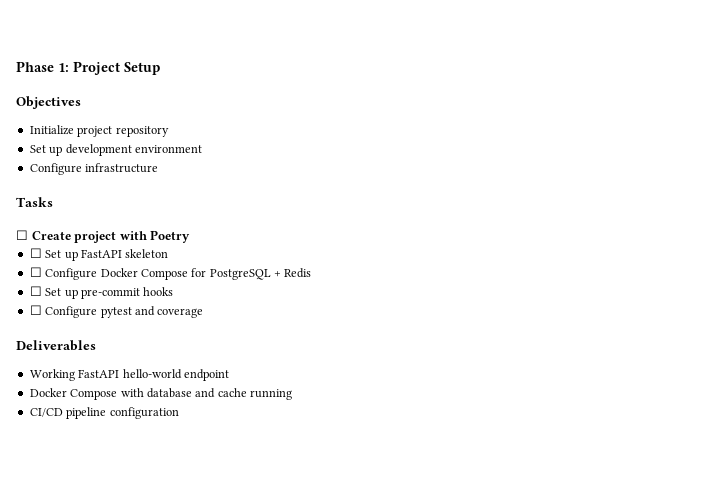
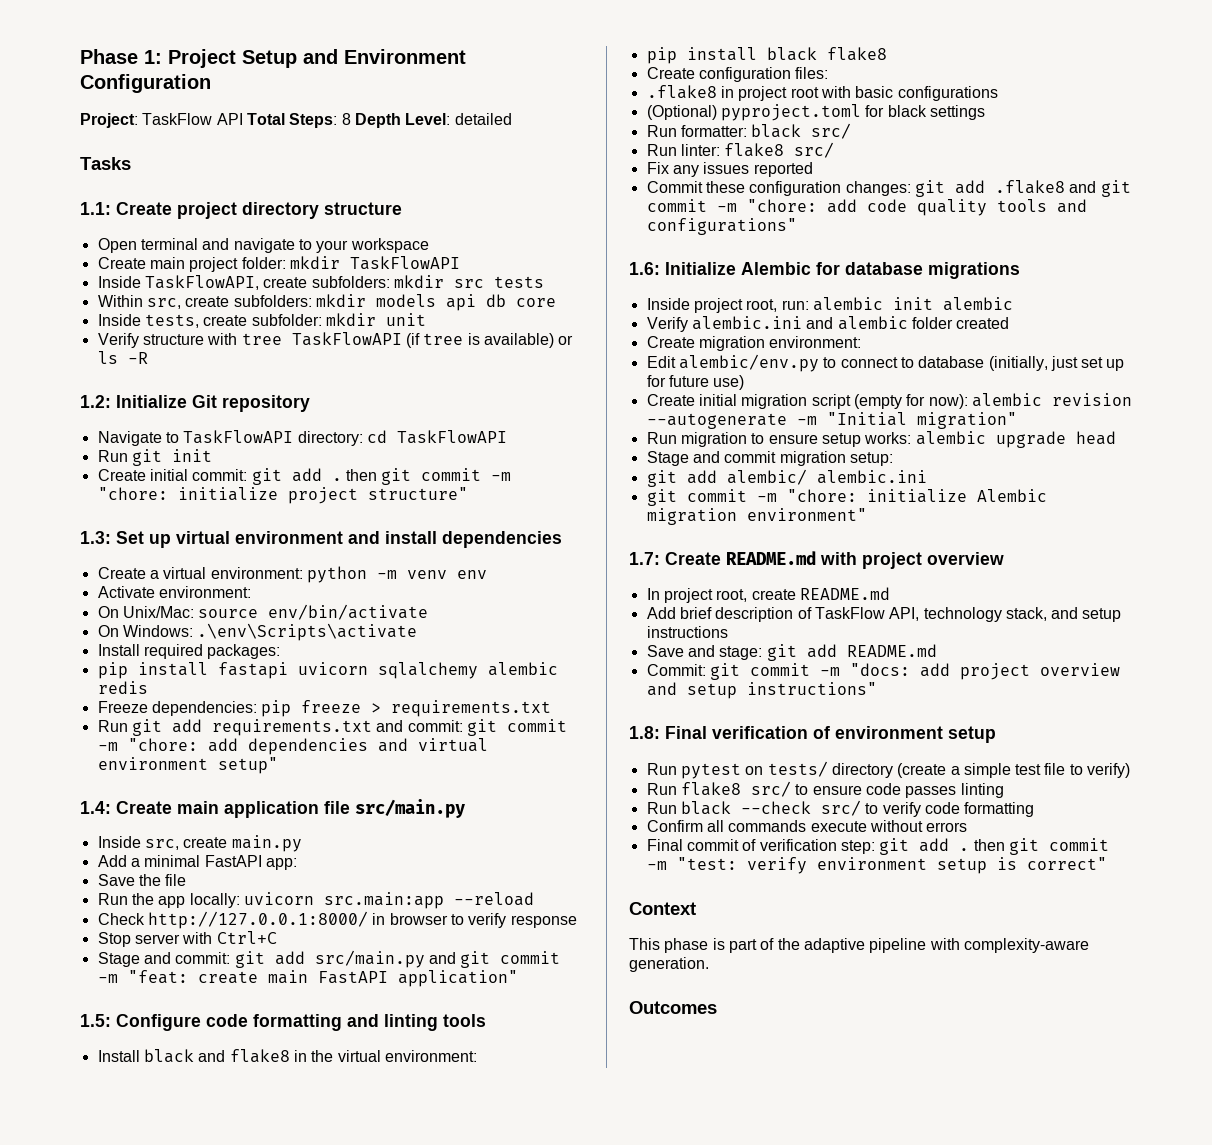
[16,96,81,109] [29,125,169,137] [29,144,202,156] [29,163,159,175] // Objectives // Initialize project repository // Set up development environment // Configure infrastructure -> [303,49,466,64] [80,74,211,93] [80,113,512,128] and Environment Configuration // Project: TaskFlow API Total Steps: 8 Depth Level: detailed
[16,230,28,240] ☐ -> [80,202,111,215] 1.1:
[119,230,191,243] [29,248,169,261] [29,267,312,280] [29,286,174,299] [29,305,204,318] [16,340,96,351] [29,369,229,381] [29,388,292,400] [29,407,179,419] with Poetry // ☐ Set up FastAPI skeleton // ☐ Configure Docker Compose for PostgreSQL + Redis // ☐ Set up pre-commit hooks // ☐ Configure pytest and coverage // Deliverables // Working FastAPI hello-world endpoint // Docker Compose with database and cache running // CI/CD pipeline configuration -> [242,202,402,219] [97,238,429,253] [97,256,460,272] [97,275,544,290] [97,294,556,311] [97,313,426,328] [97,332,574,348] [97,351,148,364] [80,395,310,412] [97,430,507,446] [97,449,212,466] [97,468,512,485] [97,487,468,504] [80,531,562,548] [97,566,487,583] [97,586,251,598] [97,604,429,620] [97,623,418,641] [97,644,281,659] [97,662,558,679] [97,681,148,694] [97,700,552,717] [97,719,567,736] [97,738,488,755] [97,757,278,774] [80,799,465,818] [97,835,302,852] [97,855,297,870] [97,874,187,886] [97,892,534,909] [97,911,577,929] [97,931,277,947] [97,950,561,968] [97,970,518,987] [80,1014,486,1031] [97,1049,477,1063] [646,47,887,64] [646,67,829,82] [646,85,998,101] [646,104,985,121] [646,123,852,139] [646,142,835,158] [646,162,813,177] [646,180,1131,197] [646,199,1087,216] [646,218,797,235] [629,262,1020,279] [646,297,1013,313] [646,316,1010,332] [646,336,862,351] [646,354,1125,372] [646,375,745,390] [646,393,1132,409] [646,412,1017,429] [646,431,1116,448] [646,451,893,466] [646,469,927,487] [646,489,1047,506] [646,508,867,525] [629,551,1004,569] [646,587,890,603] [646,607,1122,622] [646,626,728,638] [646,644,937,661] [646,663,1120,680] [646,682,877,699] [629,726,996,743] [646,761,1131,779] [646,781,1004,798] [646,800,1035,817] [646,820,968,832] [646,838,1109,855] [646,857,1107,874] [629,902,696,915] [629,938,1089,953] [629,957,709,972] [629,1001,717,1014] directory structure // Open terminal and navigate to your workspace // Create main project folder: mkdir TaskFlowAPI // Inside TaskFlowAPI, create subfolders: mkdir src tests // Within src, create subfolders: mkdir models api db core // Inside tests, create subfolder: mkdir unit // Verify structure with tree TaskFlowAPI (if tree is available) or ls -R // 1.2: Initialize Git repository // Navigate to TaskFlowAPI directory: cd TaskFlowAPI // Run git init // Create initial commit: git add . then git commit -m "chore: initialize project structure" // 1.3: Set up virtual environment and install dependencies // Create a virtual environment: python -m venv env // Activate environment: // On Unix/Mac: source env/bin/activate // On Windows: .\env\Scripts\activate // Install required packages: // pip install fastapi uvicorn sqlalchemy alembic redis // Freeze dependencies: pip freeze > requirements.txt // Run git add requirements.txt and commit: git commit -m "chore: add dependencies and virtual environment setup" // 1.4: Create main application file src/main.py // Inside src, create main.py // Add a minimal FastAPI app: // Save the file // Run the app locally: uvicorn src.main:app --reload // Check http://127.0.0.1:8000/ in browser to verify response // Stop server with Ctrl+C // Stage and commit: git add src/main.py and git commit -m "feat: create main FastAPI application" // 1.5: Configure code formatting and linting tools // Install black and flake8 in the virtual environment: // pip install black flake8 // Create configuration files: // .flake8 in project root with basic configurations // (Optional) pyproject.toml for black settings // Run formatter: black src/ // Run linter: flake8 src/ // Fix any issues reported // Commit these configuration changes: git add .flake8 and git commit -m "chore: add code quality tools and configurations" // 1.6: Initialize Alembic for database migrations // Inside project root, run: alembic init alembic // Verify alembic.ini and alembic folder created // Create migration environment: // Edit alembic/env.py to connect to database (initially, just set up for future use) // Create initial migration script (empty for now): alembic revision --autogenerate -m "Initial migration" // Run migration to ensure setup works: alembic upgrade head // Stage and commit migration setup: // git add alembic/ alembic.ini // git commit -m "chore: initialize Alembic migration environment" // 1.7: Create README.md with project overview // In project root, create README.md // Add brief description of TaskFlow API, technology stack, and setup instructions // Save and stage: git add README.md // Commit: git commit -m "docs: add project overview and setup instructions" // 1.8: Final verification of environment setup // Run pytest on tests/ directory (create a simple test file to verify) // Run flake8 src/ to ensure code passes linting // Run black --check src/ to verify code formatting // Confirm all commands execute without errors // Final commit of verification step: git add . then git commit -m "test: verify environment setup is correct" // Context // This phase is part of the adaptive pipeline with complexity-aware generation. // Outcomes

